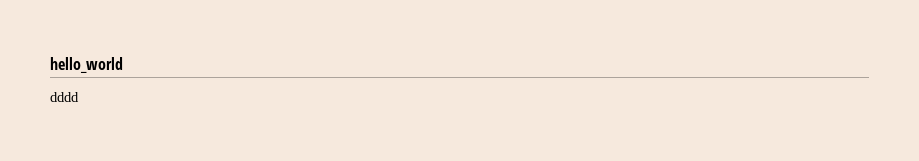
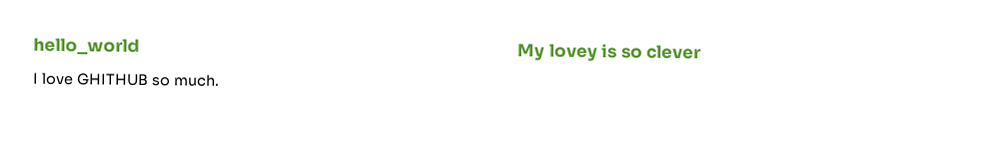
[50,92,79,102] dddd -> [32,72,220,87] [517,43,702,62] I love GHITHUB so much. // My lovey is so clever

